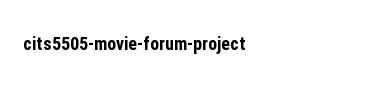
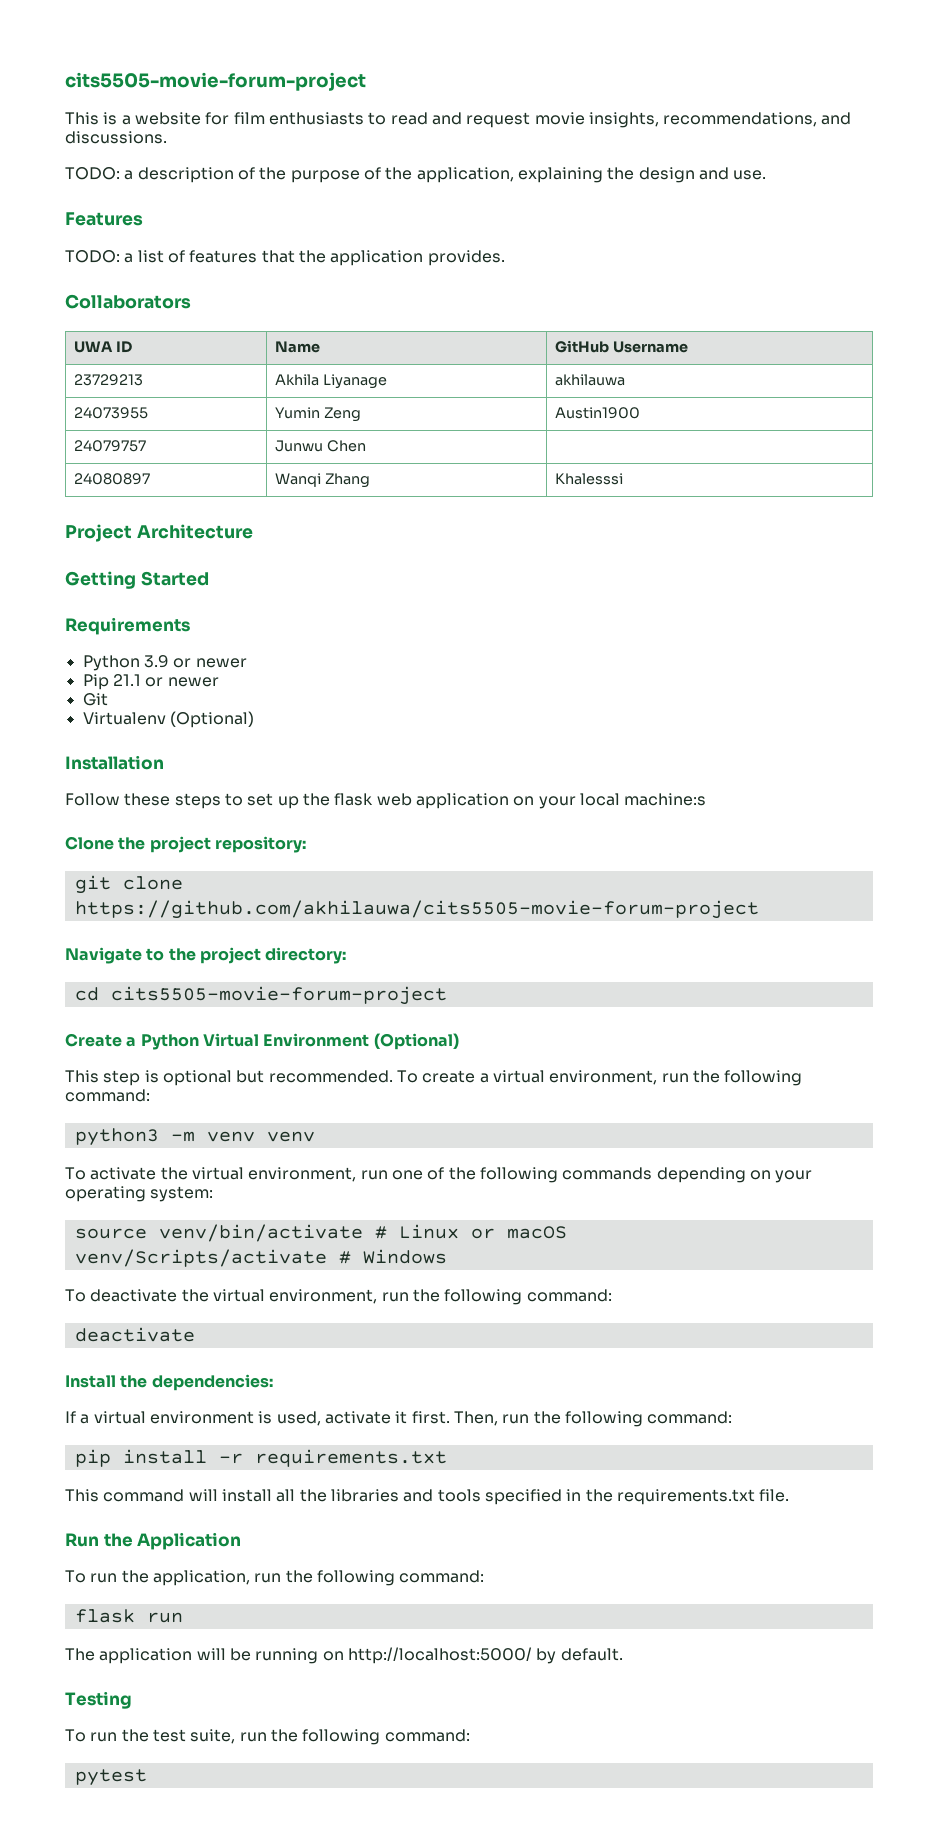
[23,36,246,54] cits5505-movie-forum-project -> [65,72,366,91] [65,112,852,128] [65,131,167,144] [65,167,767,183] [65,212,143,226] [65,250,505,266] [65,294,191,309] [73,341,132,353] [274,341,320,353] [554,340,688,353] [73,374,143,386] [274,374,387,389] [554,374,625,386] [73,407,148,419] [274,407,361,422] [554,407,640,419] [73,440,146,452] [274,440,366,452] [73,473,150,485] [274,473,370,488] [554,473,623,485] [65,524,253,542] [65,571,209,589] [65,617,190,635] [82,655,247,671] [82,674,219,690] [82,693,108,706] [82,711,254,728] [65,755,164,770] [65,793,707,809] [65,836,306,853] [74,875,183,894] [74,900,759,919] [65,947,347,964] [74,986,447,1005] [65,1033,459,1050] [65,1070,803,1086] [65,1089,150,1102] [74,1128,315,1146] [65,1167,813,1183] [65,1186,214,1202] [74,1224,567,1242] [74,1249,447,1267] [65,1289,612,1305] [74,1327,195,1342] [65,1374,273,1391] [65,1411,733,1427] [74,1449,447,1467] [65,1489,790,1505] [65,1532,242,1550] [65,1570,485,1586] [74,1609,183,1623] [65,1647,623,1664] [65,1691,132,1709] [65,1729,470,1745] [74,1769,147,1786] cits5505-movie-forum-project // This is a website for film enthusiasts to read and request movie insights, recommendations, and discussions. // TODO: a description of the purpose of the application, explaining the design and use. // Features // TODO: a list of features that the application provides. // Collaborators // UWA ID | Name | GitHub Username // 23729213 | Akhila Liyanage | akhilauwa // 24073955 | Yumin Zeng | Austin1900 // 24079757 | Junwu Chen | // 24080897 | Wanqi Zhang | Khalesssi // Project Architecture // Getting Started // Requirements // Python 3.9 or newer // Pip 21.1 or newer // Git // Virtualenv (Optional) // Installation // Follow these steps to set up the flask web application on your local machine:s // Clone the project repository: // git clone https://github.com/akhilauwa/cits5505-movie-forum-project // Navigate to the project directory: // cd cits5505-movie-forum-project // Create a Python Virtual Environment (Optional) // This step is optional but recommended. To create a virtual environment, run the following command: // python3 -m venv venv // To activate the virtual environment, run one of the following commands depending on your operating system: // source venv/bin/activate # Linux or macOS // venv/Scripts/activate # Windows // To deactivate the virtual environment, run the following command: // deactivate // Install the dependencies: // If a virtual environment is used, activate it first. Then, run the following command: // pip install -r requirements.txt // This command will install all the libraries and tools specified in the requirements.txt file. // Run the Application // To run the application, run the following command: // flask run // The application will be running on http://localhost:5000/ by default. // Testing // To run the test suite, run the following command: // pytest

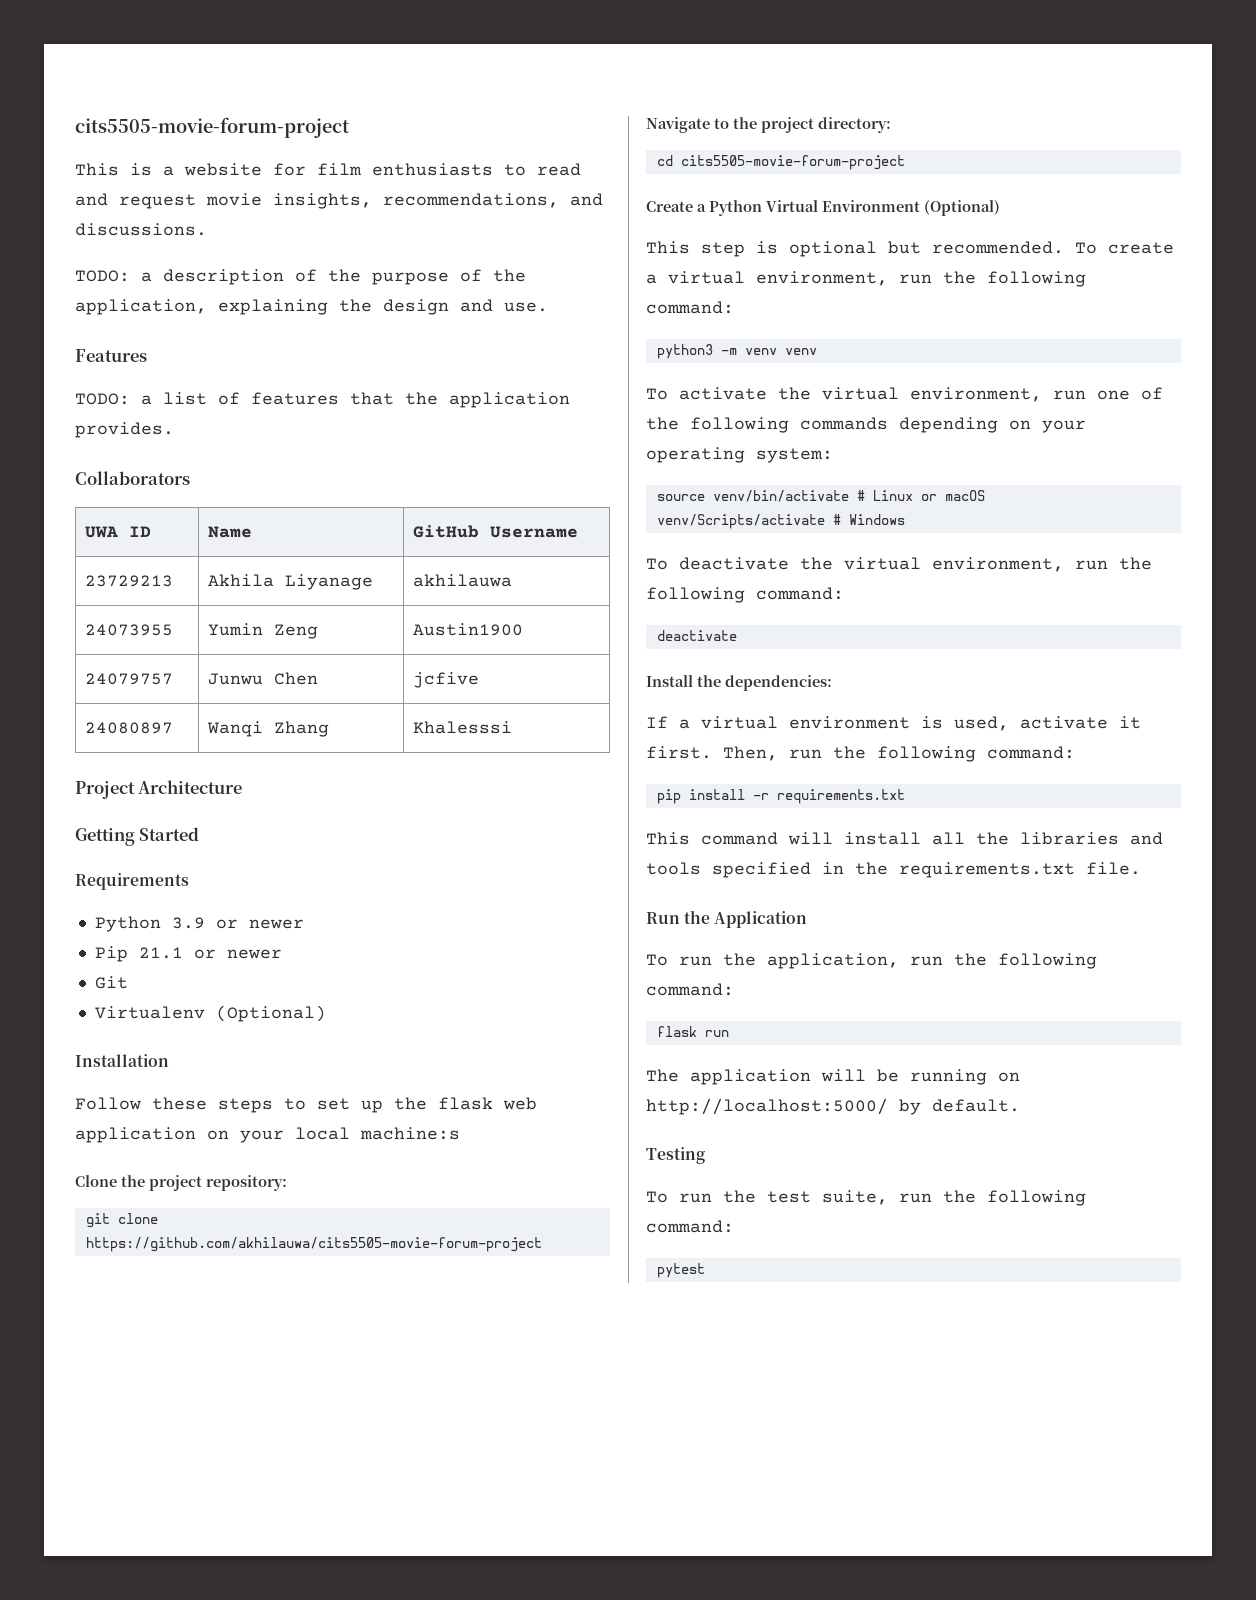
(366, 446) none -> [413,672,480,688] jcfive

